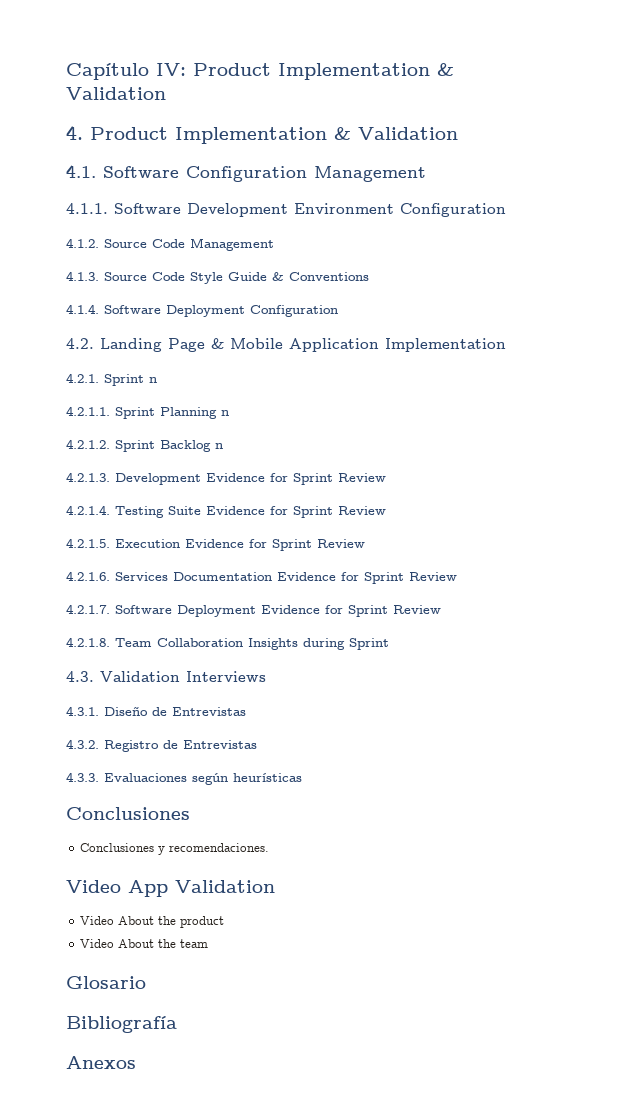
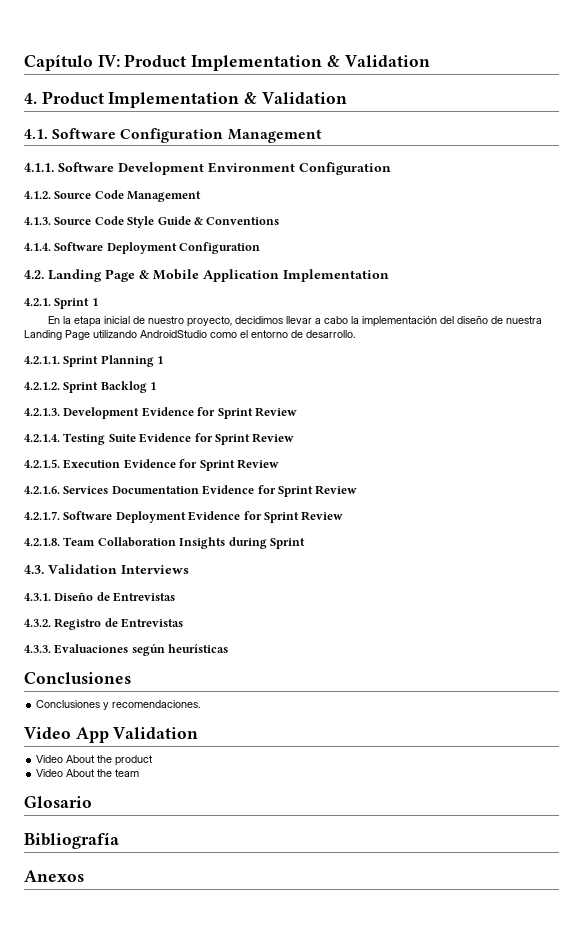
[149,377,157,383] n -> [91,298,98,306] [48,315,543,327] [24,330,355,340] 1 // En la etapa inicial de nuestro proyecto, decidimos llevar a cabo la implementación del diseño de nuestra Landing Page utilizando AndroidStudio como el entorno de desarrollo.
[221,410,229,416] n -> [157,356,164,364] 1
[215,443,223,449] n -> [150,382,157,390] 1

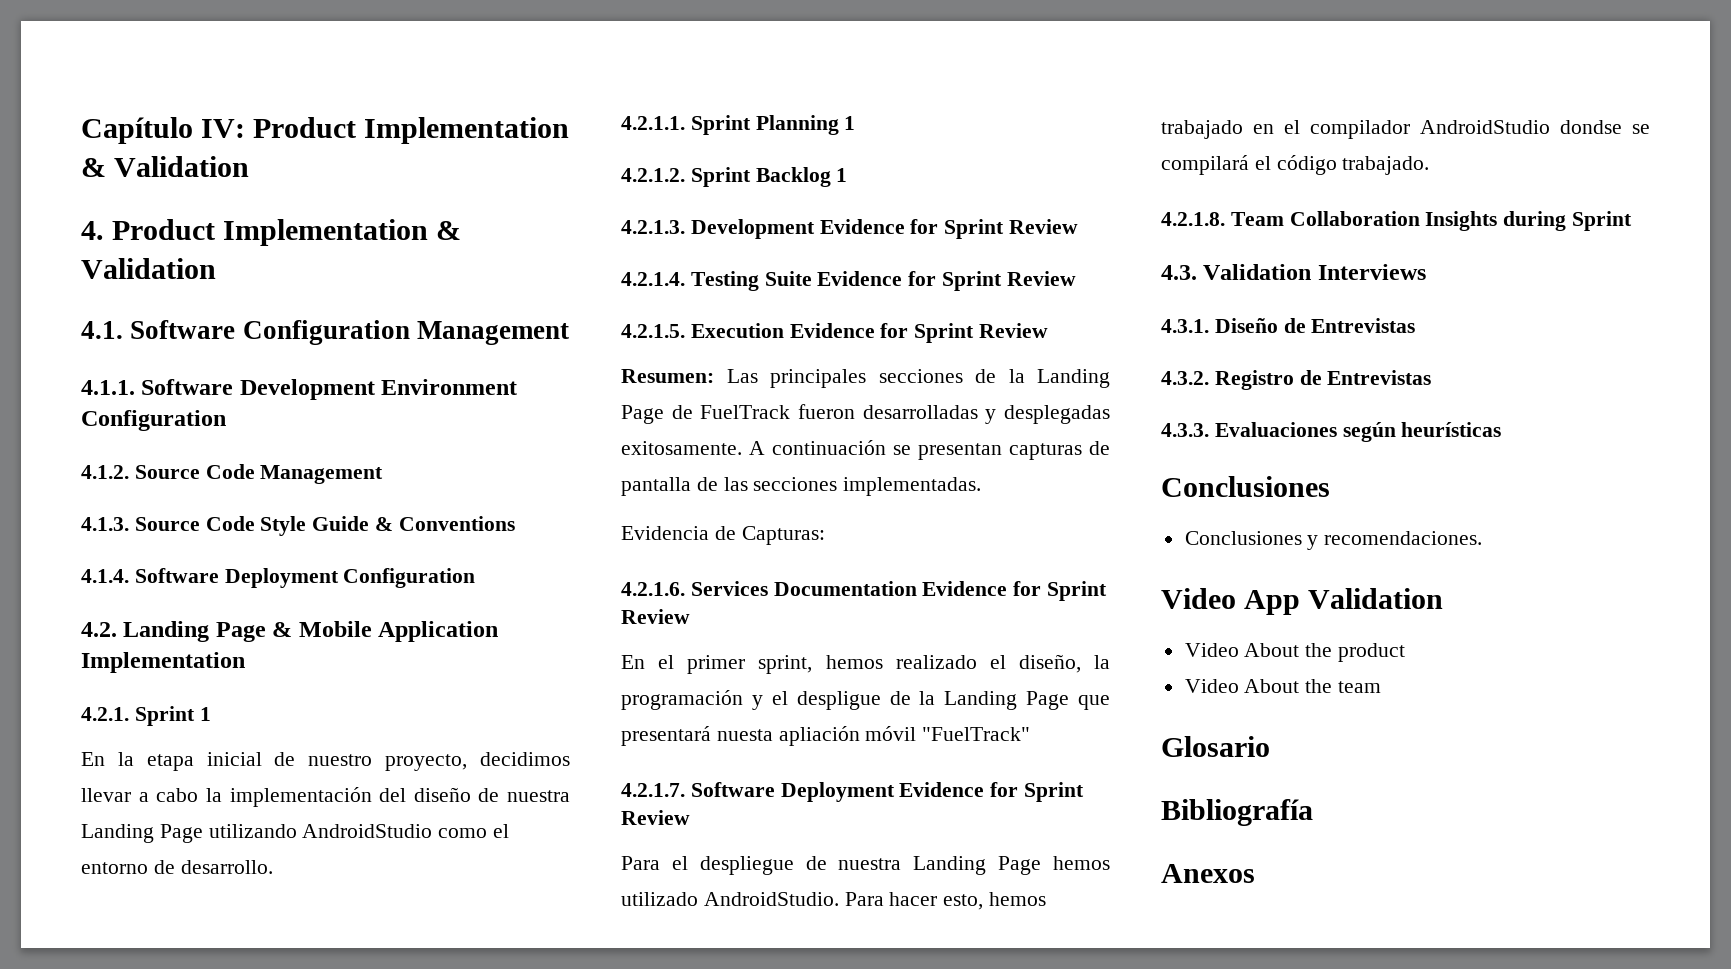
(279, 464) none -> [621,369,1110,388] [621,404,1110,424] [621,440,1110,460] [621,477,982,496] [621,526,825,545] // Resumen: Las principales secciones de la Landing Page de FuelTrack fueron desarrolladas y desplegadas exitosamente. A continuación se presentan capturas de pantalla de las secciones implementadas. // Evidencia de Capturas:
(358, 490) none -> [621,654,1110,674] [621,690,1110,710] [621,726,1031,746] // En el primer sprint, hemos realizado el diseño, la programación y el despligue de la Landing Page que presentará nuesta apliación móvil "FuelTrack"
(344, 516) none -> [621,856,1110,875] [621,892,1047,910] [1161,120,1650,139] [1161,155,1430,175] // Para el despliegue de nuestra Landing Page hemos utilizado AndroidStudio. Para hacer esto, hemos trabajado en el compilador AndroidStudio dondse se compilará el código trabajado.

